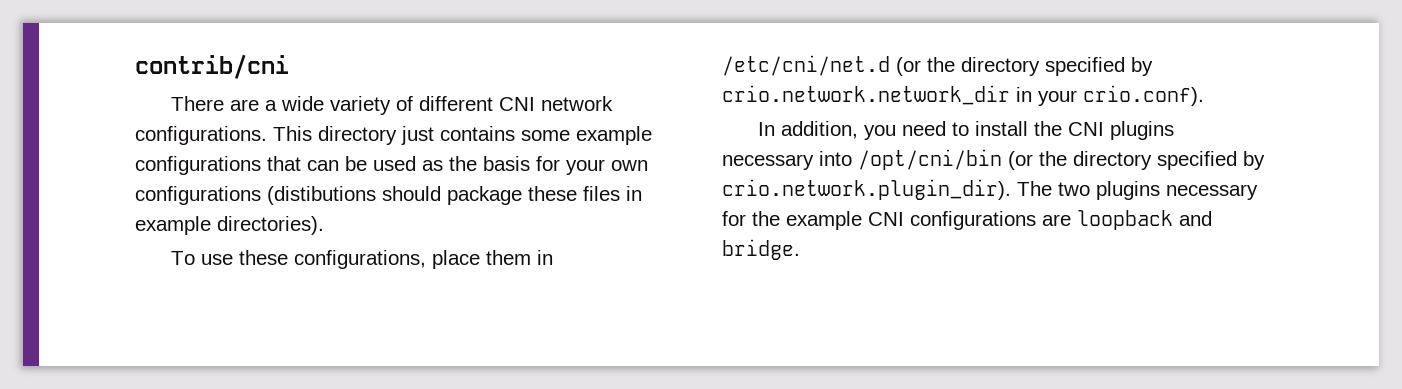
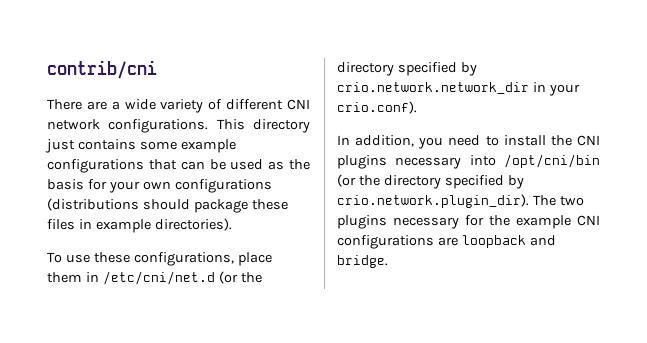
[267,186,376,205] (distibutions -> [47,198,139,211] (distributions

